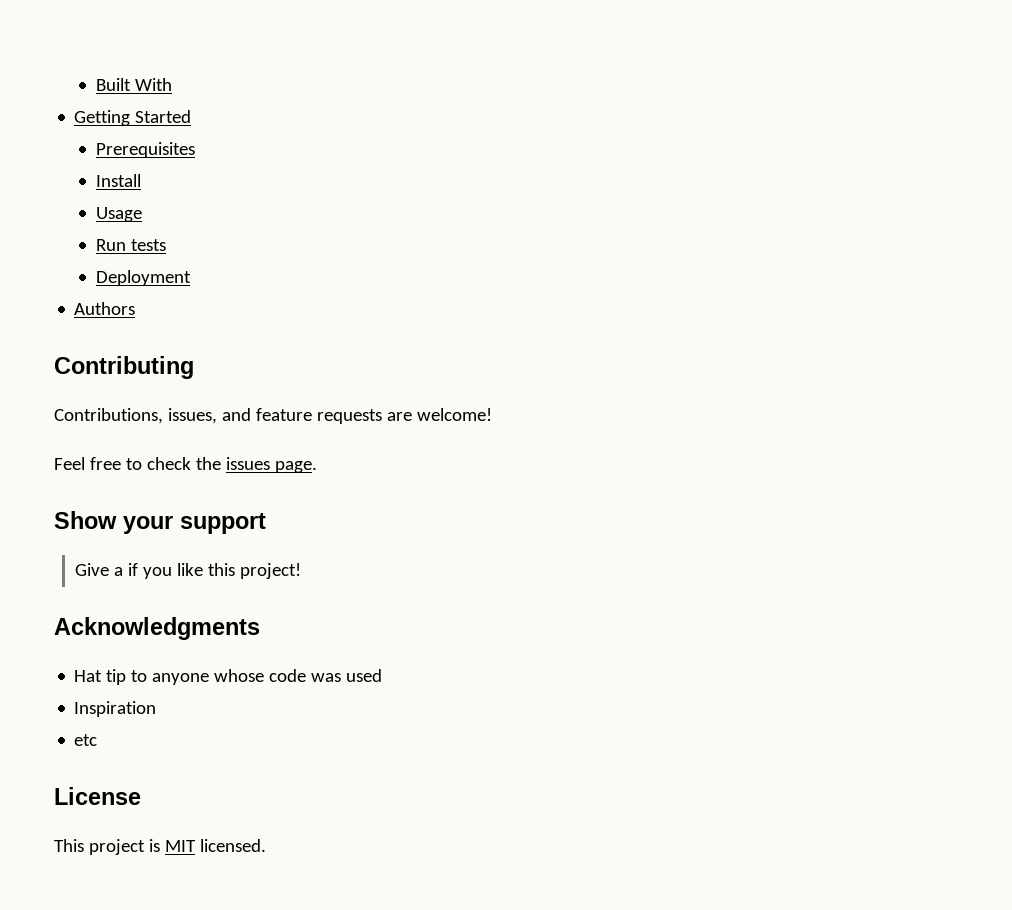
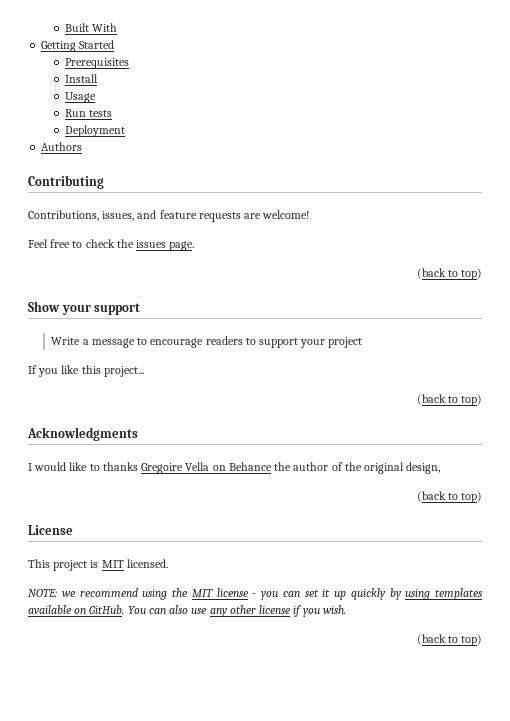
(317, 467) none -> [416,268,482,280] // (back to top)
[75,563,302,579] [54,617,260,640] [74,669,383,685] [74,701,157,717] [74,734,98,746] Give a if you like this project! // Acknowledgments // Hat tip to anyone whose code was used // Inspiration // etc -> [51,336,363,348] [28,365,144,377] [416,394,482,406] [27,427,138,441] [28,462,441,474] [416,491,482,503] Write a message to encourage readers to support your project // If you like this project... // (back to top) // Acknowledgments // I would like to thanks Gregoire Vella on Behance the author of the original design, // (back to top)
(266, 845) none -> [28,588,483,600] [28,605,346,617] [416,634,482,646] // NOTE: we recommend using the MIT license - you can set it up quickly by using templates available on GitHub. You can also use any other license if you wish. // (back to top)

